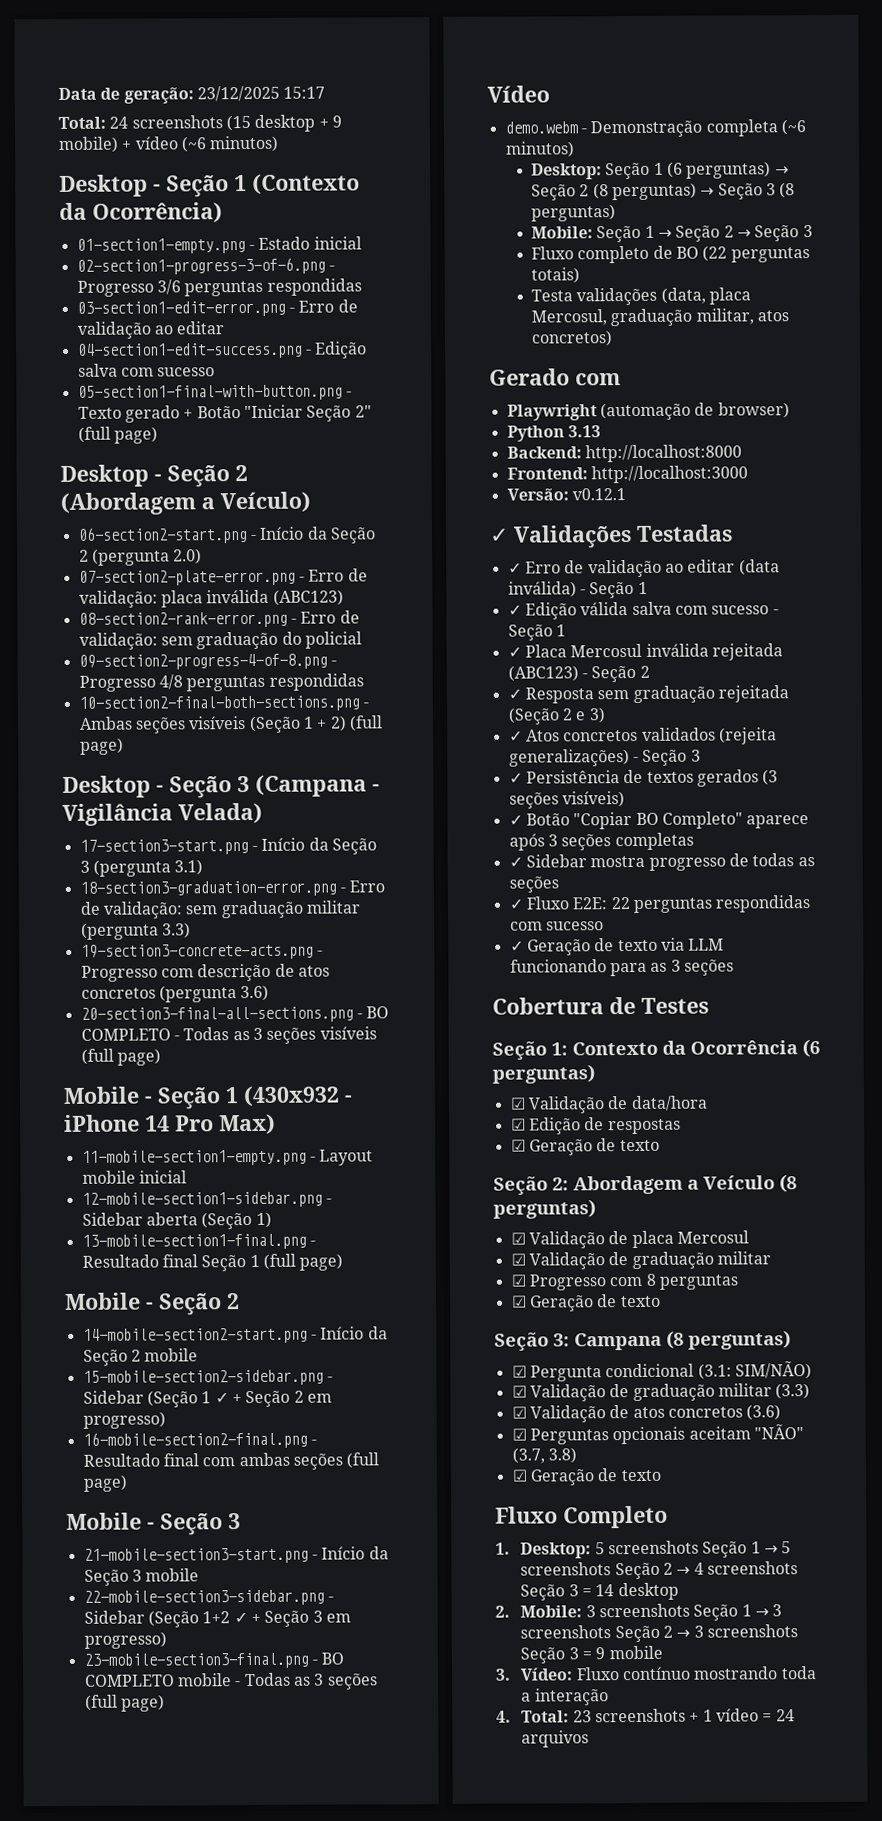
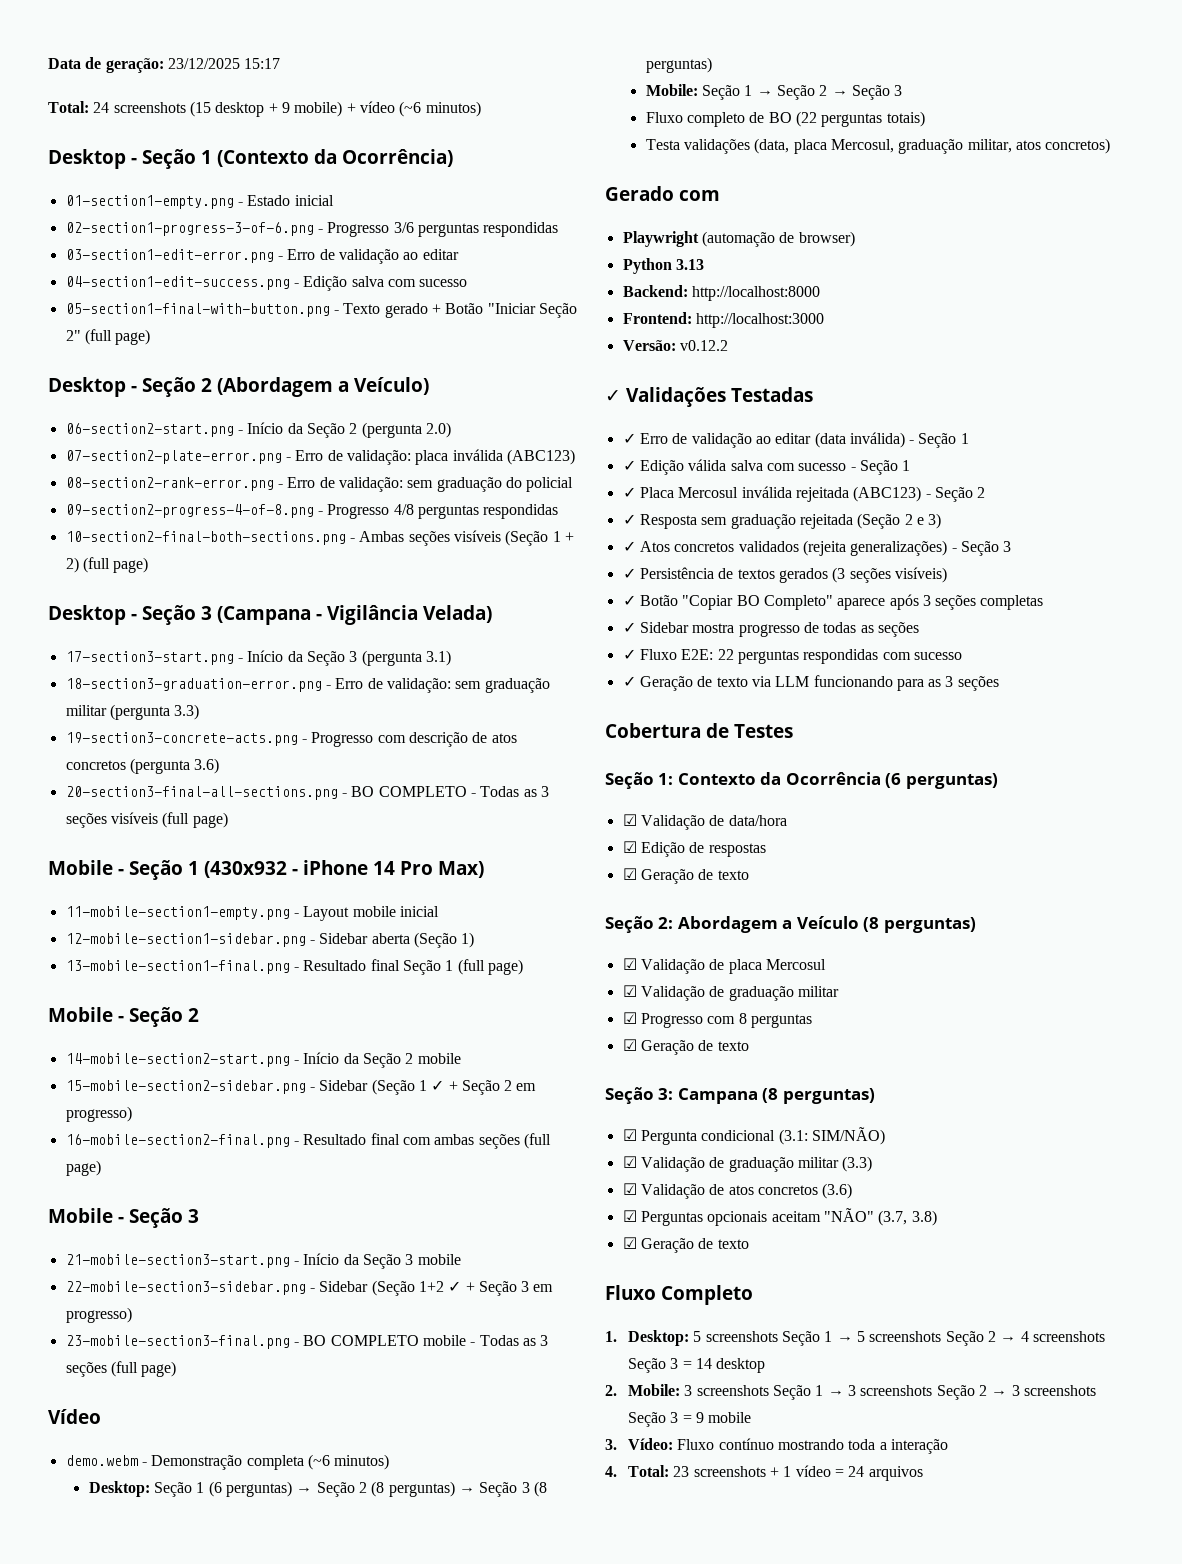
[571,488,626,501] v0.12.1 -> [679,340,728,351] v0.12.2

